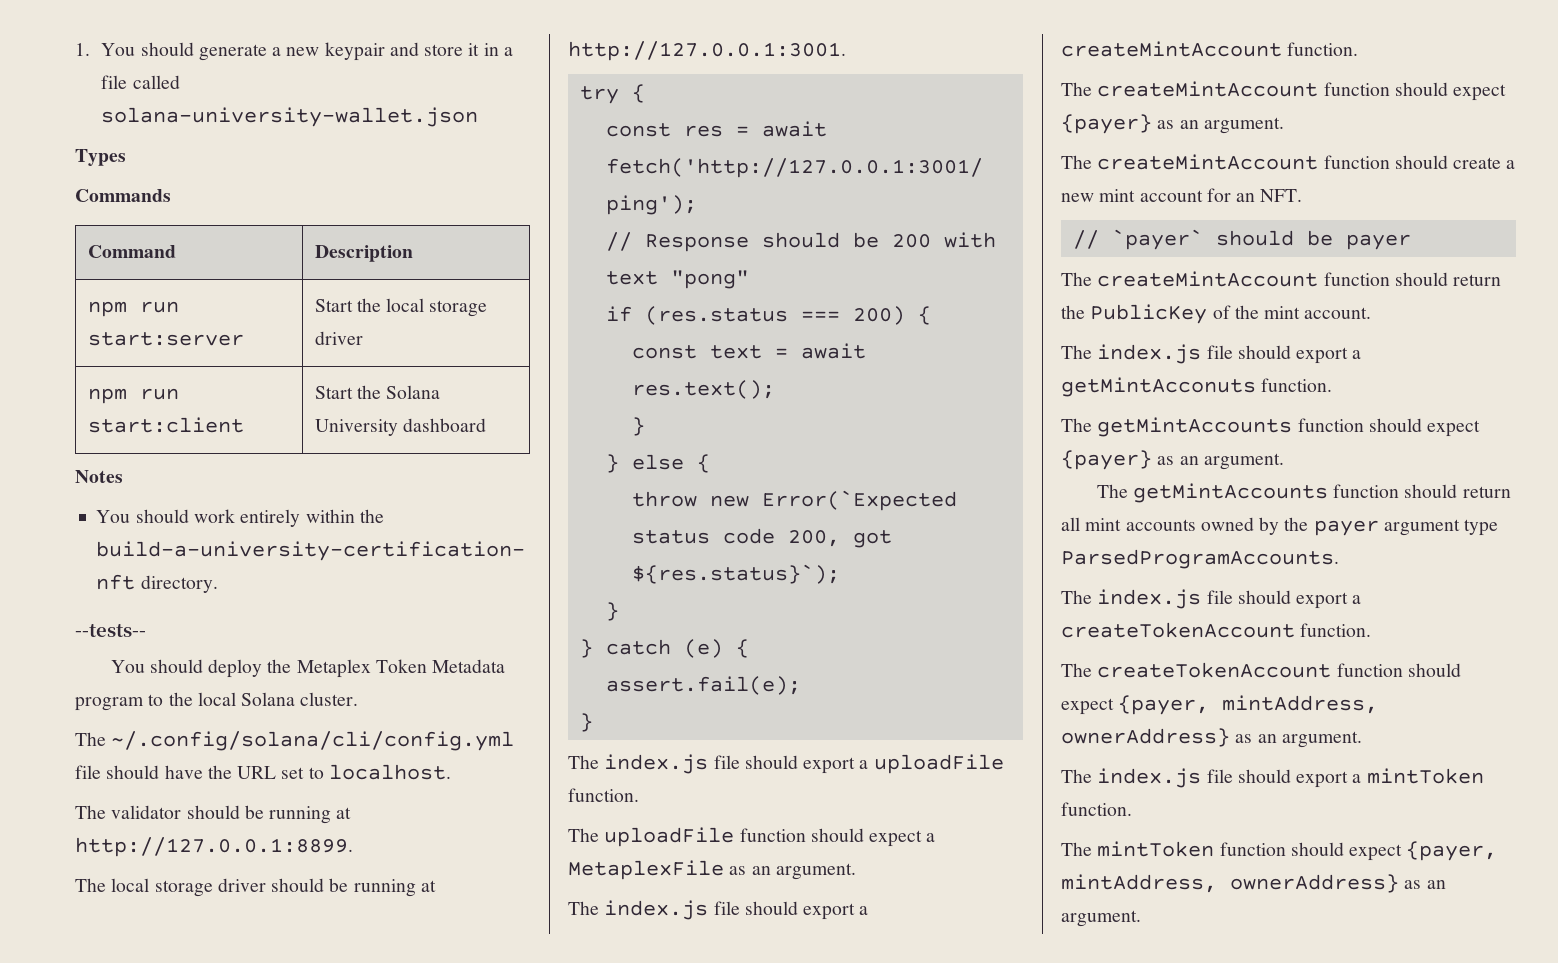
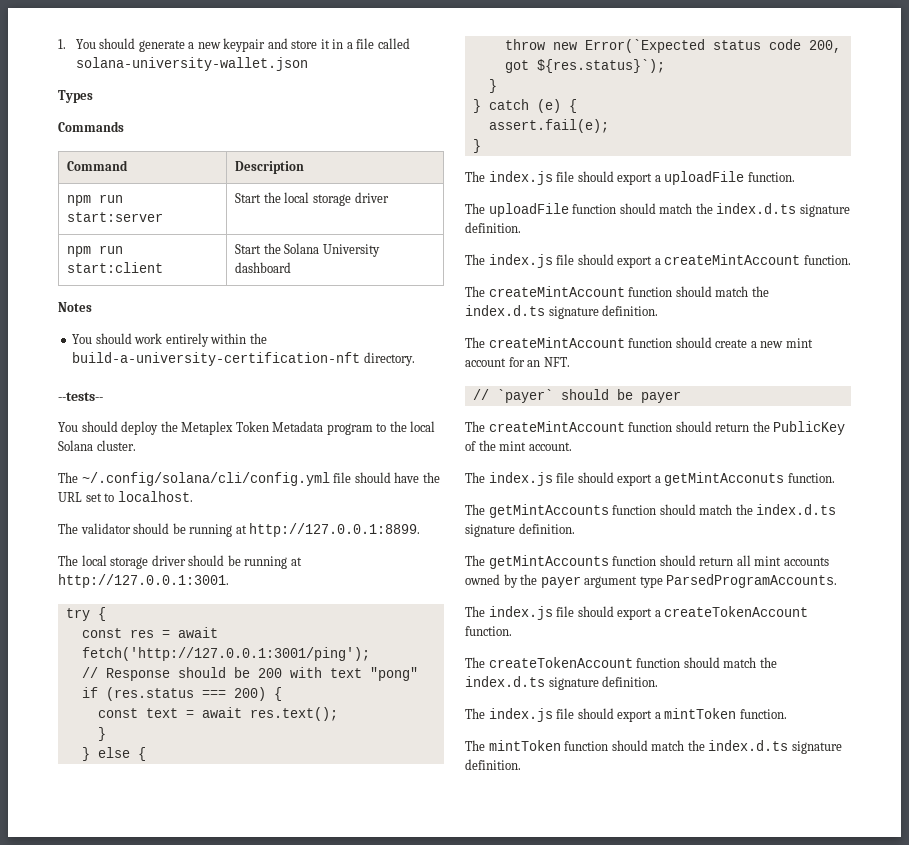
[869,830,936,847] [568,860,856,880] expect a MetaplexFile as an argument. -> [659,203,850,217] [465,222,521,233] match the index.d.ts signature definition.
[1453,84,1507,101] [1061,114,1284,134] expect {payer} as an argument. -> [715,286,769,297] [465,305,659,319] match the index.d.ts signature definition.
[1427,420,1481,437] [1061,450,1284,470] expect {payer} as an argument. -> [699,504,837,515] [465,523,575,537] match the index.d.ts signature definition.
[1061,695,1379,715] [1061,728,1362,748] expect {payer, mintAddress, ownerAddress} as an argument. -> [723,657,777,668] [465,676,659,690] match the index.d.ts signature definition.
[1349,841,1498,861] [1061,874,1446,893] [1061,910,1141,927] expect {payer, mintAddress, ownerAddress} as an argument. -> [651,740,842,754] [465,759,521,770] match the index.d.ts signature definition.

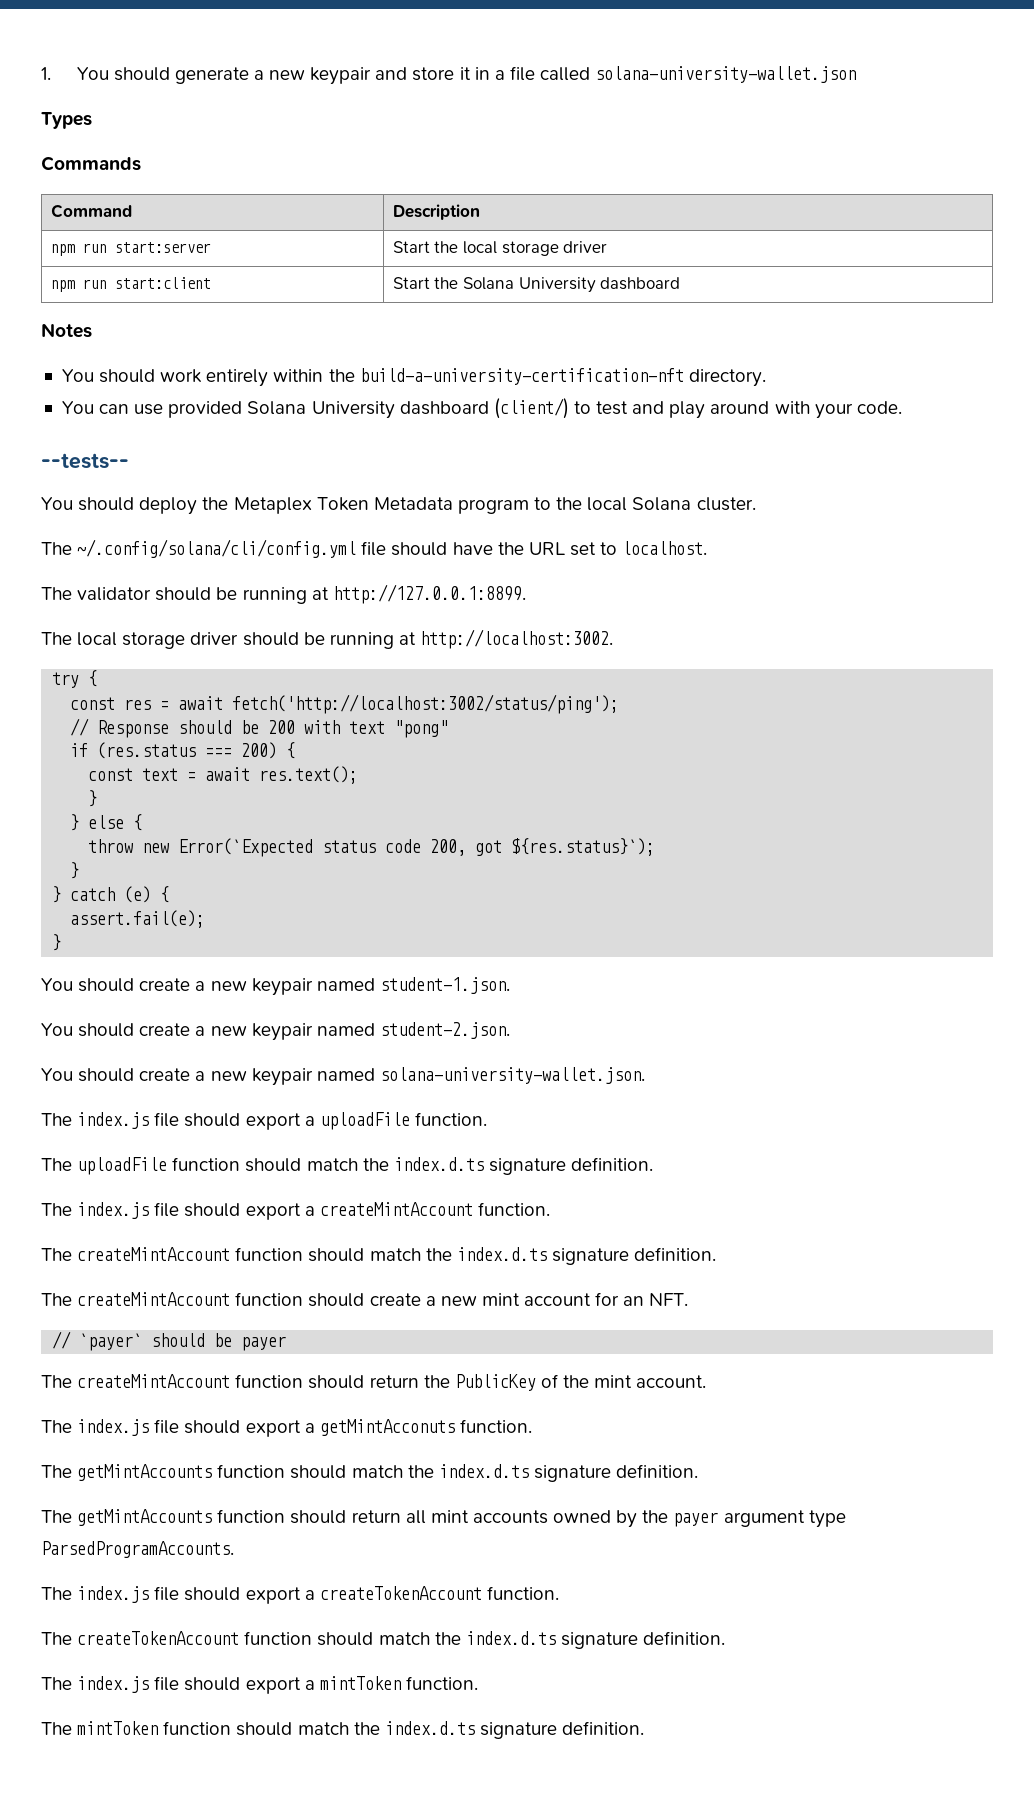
(415, 359) none -> [61,398,902,419] // You can use provided Solana University dashboard (client/) to test and play around with your code.
[58,574,229,588] http://127.0.0.1:3001. -> [420,629,614,649] http://localhost:3002.
[81,647,370,661] fetch('http://127.0.0.1:3001/ping'); -> [232,694,620,714] fetch('http://localhost:3002/status/ping');
(481, 146) none -> [41,977,510,996] [41,1022,510,1041] [41,1067,645,1086] // You should create a new keypair named student-1.json. // You should create a new keypair named student-2.json. // You should create a new keypair named solana-university-wallet.json.

